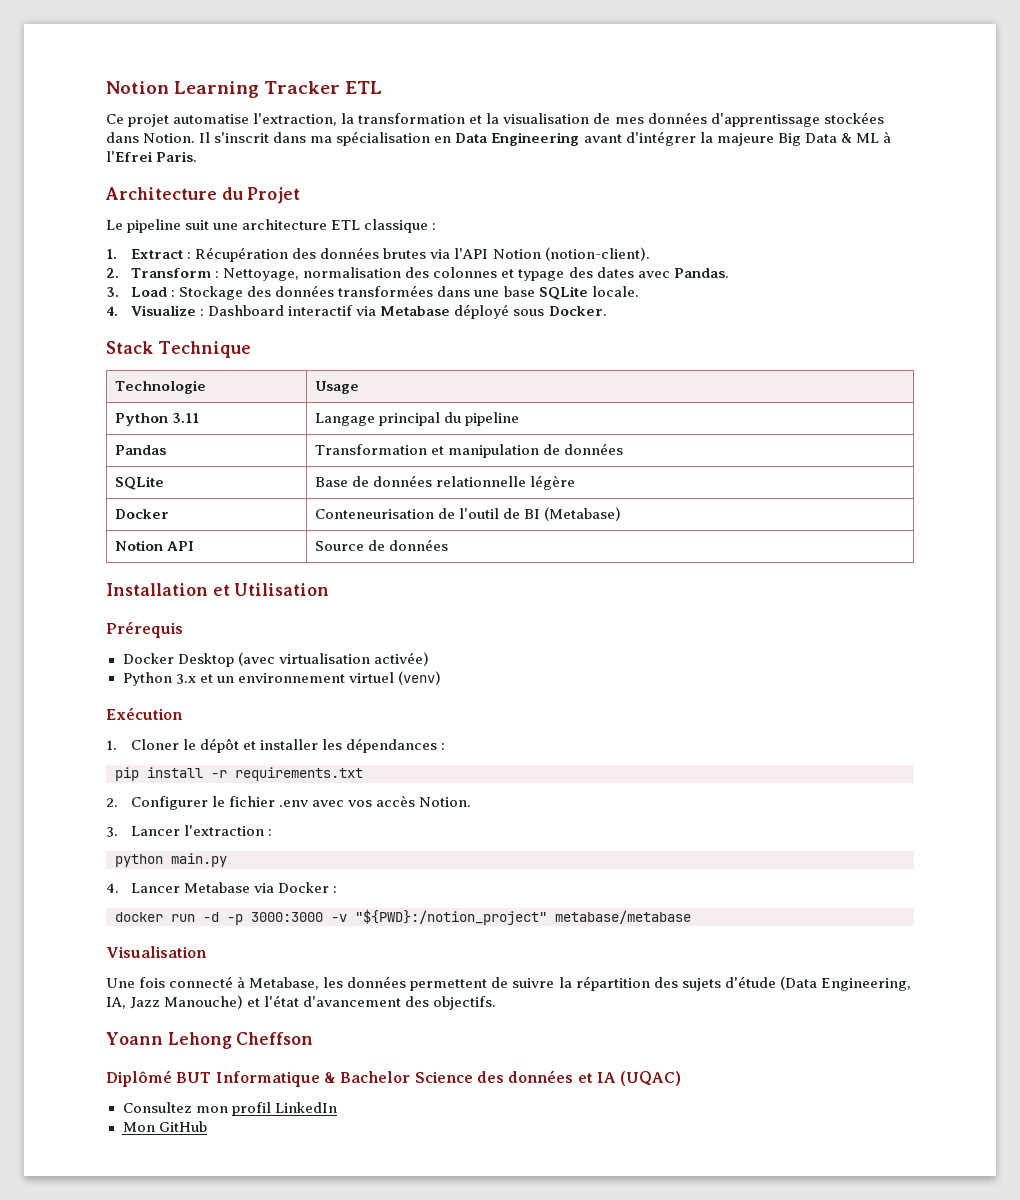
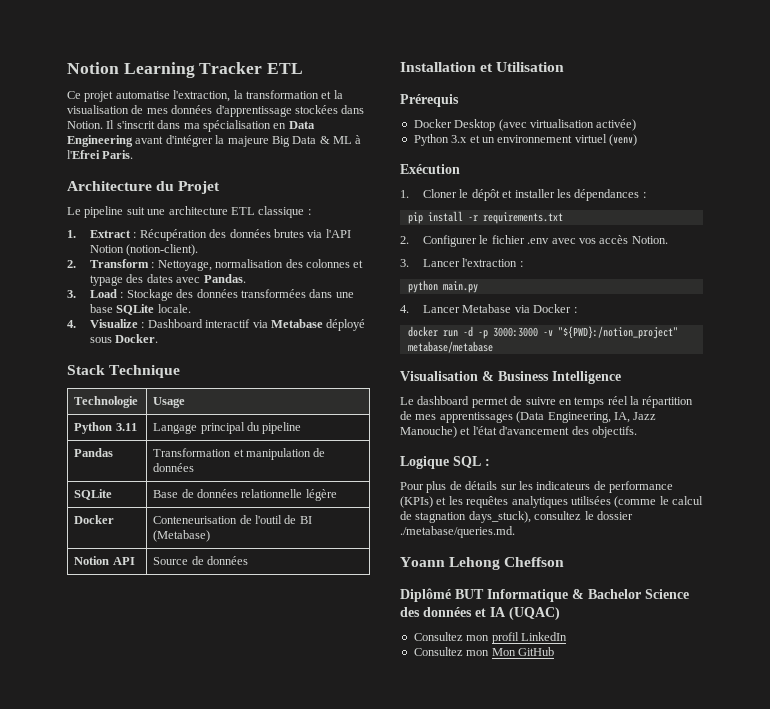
[106,976,776,991] // Une fois connecté à Metabase, les données permettent de suivre la répartition des sujets d'étude -> [482,371,621,384] [400,396,694,408] [400,411,513,423] & Business Intelligence // Le dashboard permet de suivre en temps réel la répartition de mes apprentissages
(497, 1003) none -> [400,456,490,469] [400,481,673,493] [400,496,703,508] [400,511,633,523] [400,526,515,538] // Logique SQL : // Pour plus de détails sur les indicateurs de performance (KPIs) et les requêtes analytiques utilisées (comme le calcul de stagnation days_stuck), consultez le dossier ./metabase/queries.md.
(337, 1107) none -> [413,647,490,656] Consultez mon

